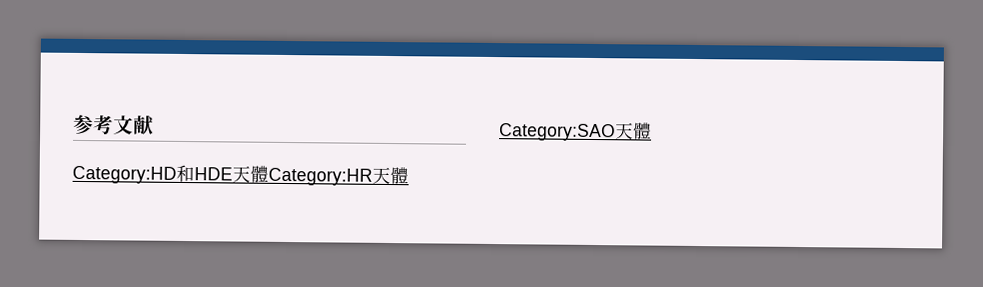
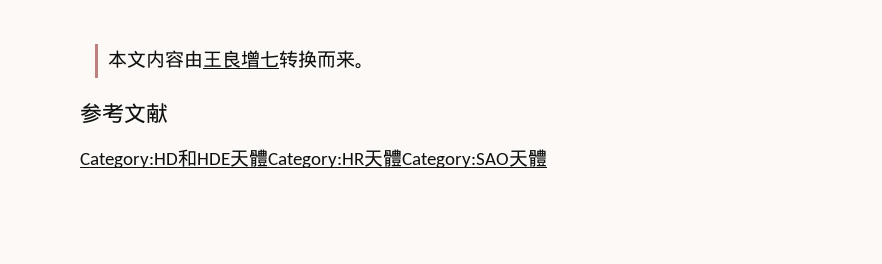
(73, 124) none -> [108,50,375,69] 本文内容由王良增七转换而来。 //

